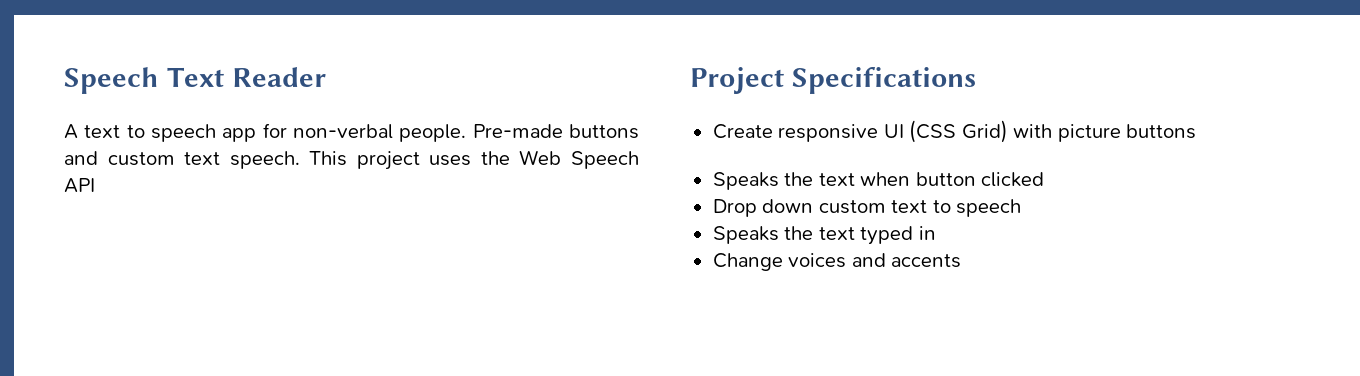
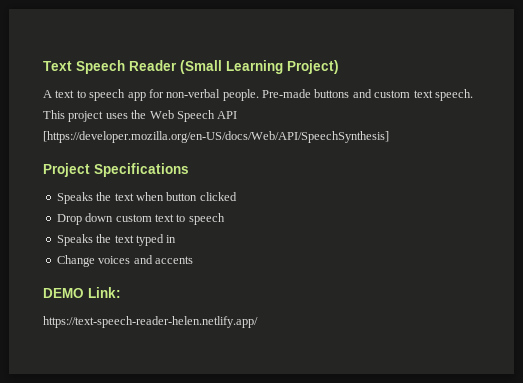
[64,67,224,94] Speech Text -> [43,60,125,74] Text Speech
(326, 77) none -> [180,60,339,74] (Small Learning Project)
(95, 185) none -> [43,131,389,143] [https://developer.mozilla.org/en-US/docs/Web/API/SpeechSynthesis]
[712,120,1197,143] // Create responsive UI (CSS Grid) with picture buttons -> (189, 170) none
(962, 261) none -> [43,287,121,298] [43,316,258,328] // DEMO Link: // https://text-speech-reader-helen.netlify.app/

